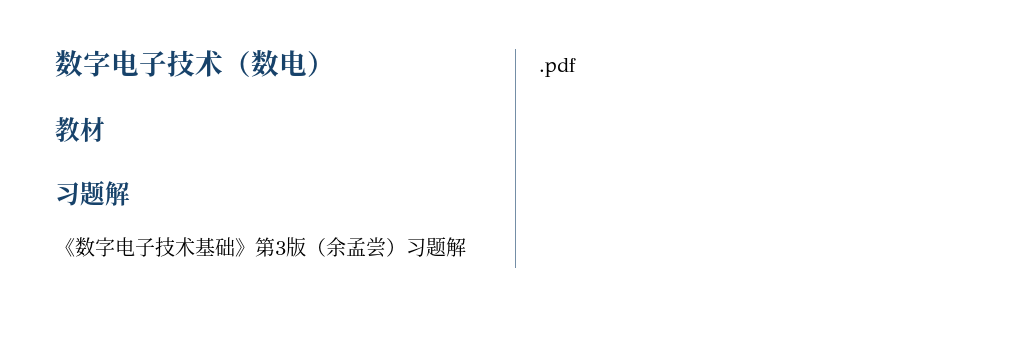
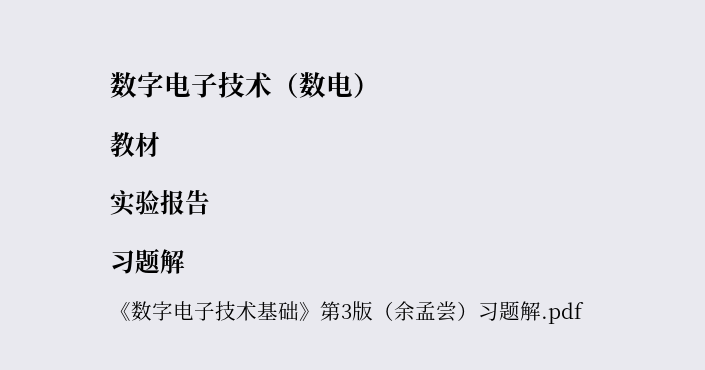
(105, 129) none -> [110,190,210,216] // 实验报告

